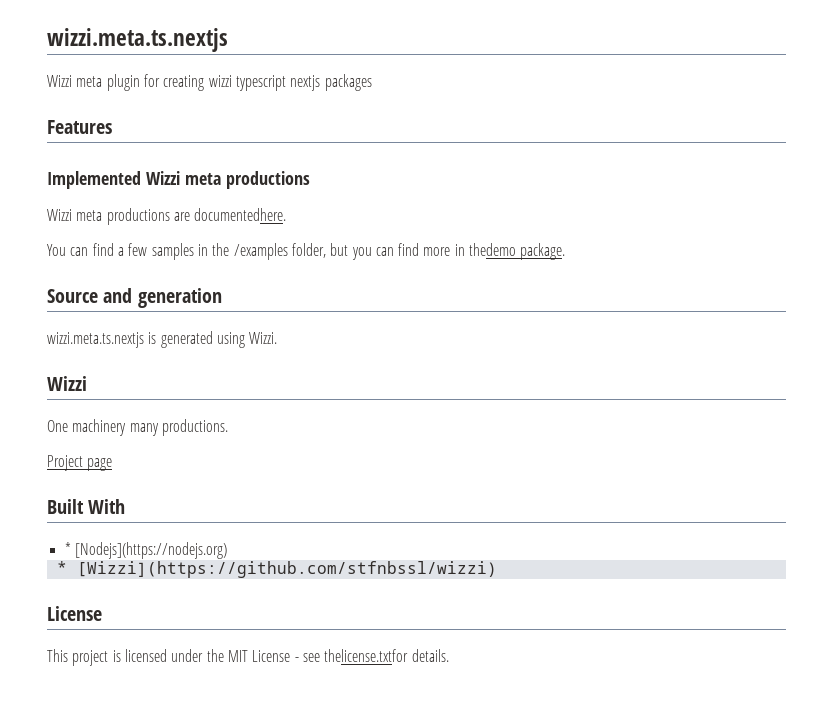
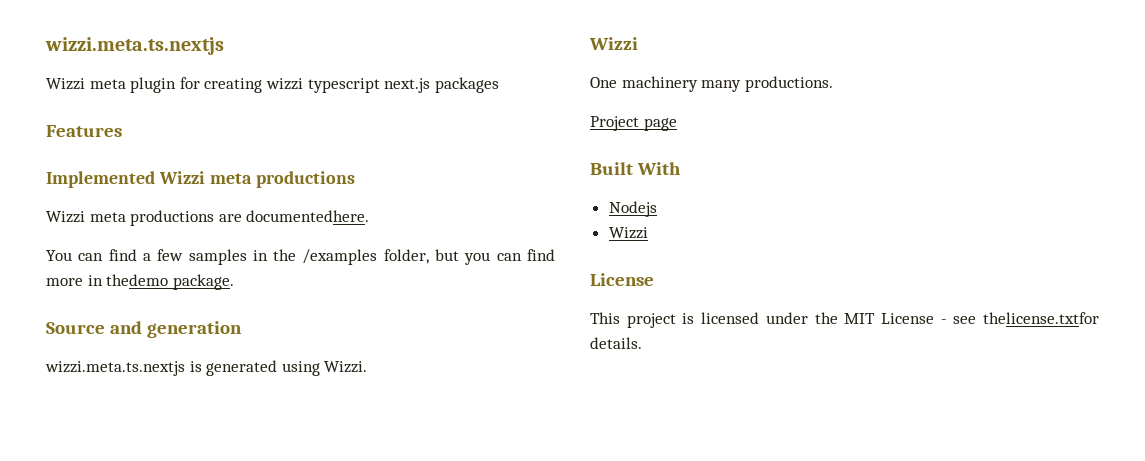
[290,75,321,91] nextjs -> [384,78,431,93] next.js
[64,542,227,559] [56,561,497,578] * [Nodejs](https://nodejs.org) // * [Wizzi](https://github.com/stfnbssl/wizzi) -> [608,201,657,217] [608,227,648,239] Nodejs // Wizzi

